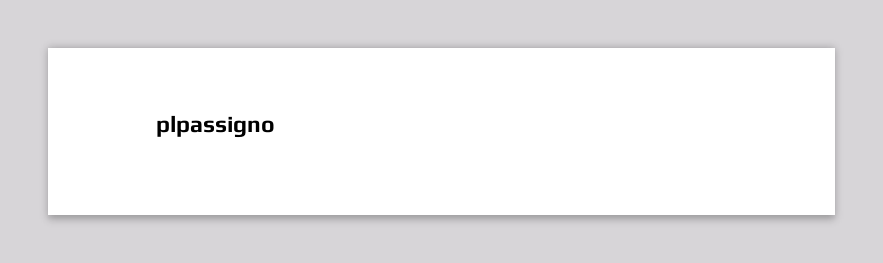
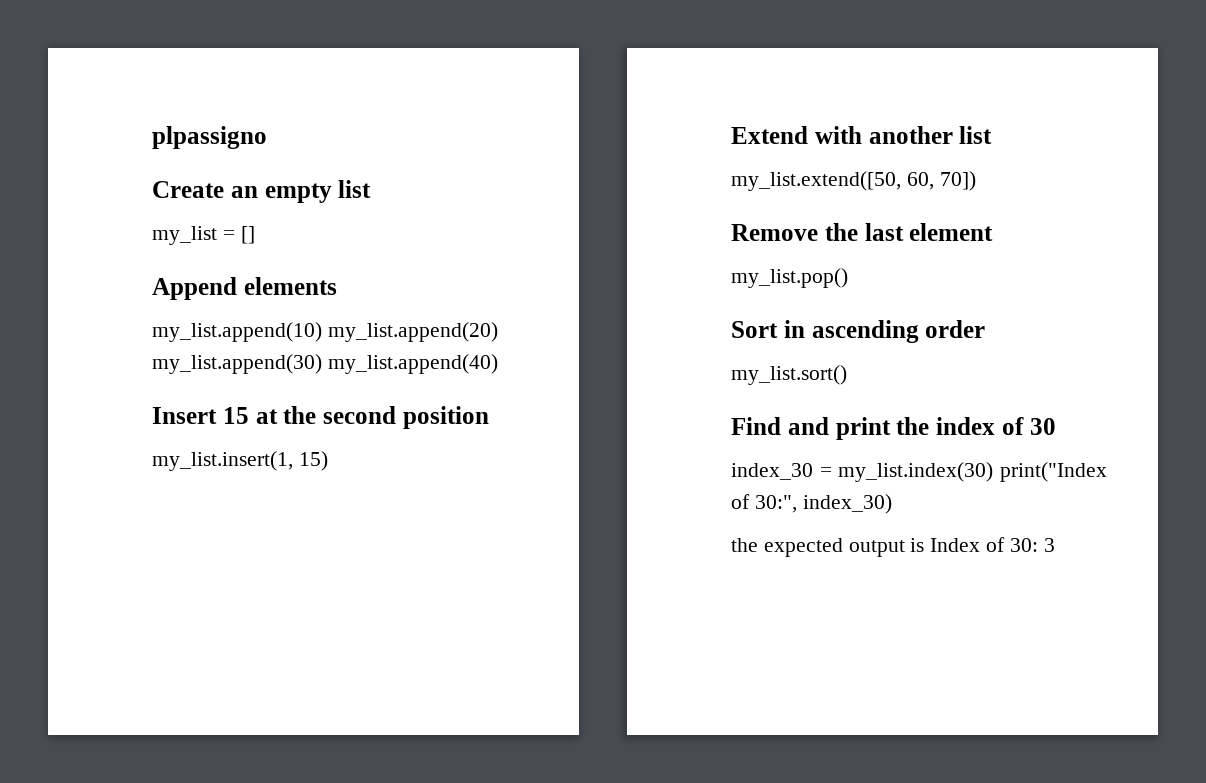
(275, 126) none -> [152,180,372,203] [152,226,255,245] [152,277,337,300] [152,322,498,342] [152,354,498,374] [152,406,489,429] [152,451,328,471] [731,126,993,144] [731,171,976,191] [731,223,994,241] [731,268,848,288] [731,320,986,343] [731,365,847,385] [731,417,1056,440] [731,462,1107,482] [731,494,892,514] [731,537,1055,557] // Create an empty list // my_list = [] // Append elements // my_list.append(10) my_list.append(20) my_list.append(30) my_list.append(40) // Insert 15 at the second position // my_list.insert(1, 15) // Extend with another list // my_list.extend([50, 60, 70]) // Remove the last element // my_list.pop() // Sort in ascending order // my_list.sort() // Find and print the index of 30 // index_30 = my_list.index(30) print("Index of 30:", index_30) // the expected output is Index of 30: 3

